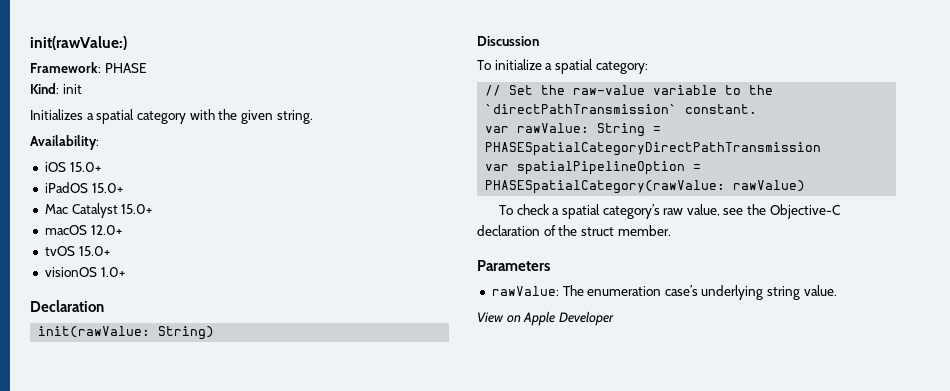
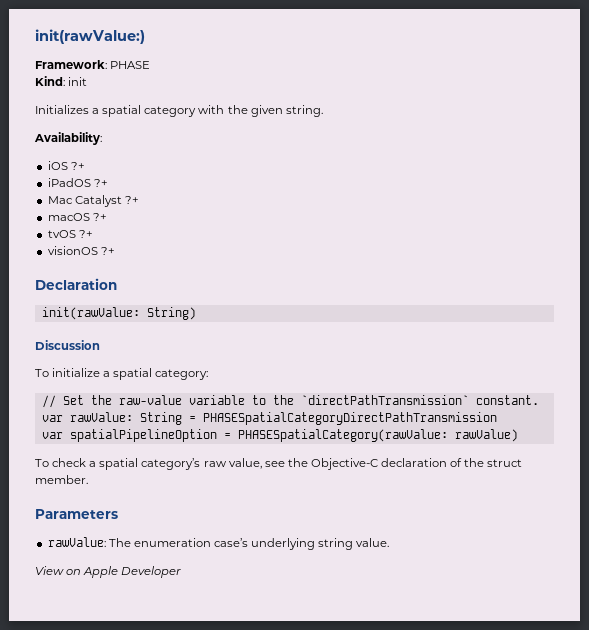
[69,162,101,172] 15.0+ -> [70,162,85,170] ?+
[91,183,123,193] 15.0+ -> [93,179,108,187] ?+
[121,204,153,214] 15.0+ -> [124,196,139,204] ?+
[90,225,122,235] 12.0+ -> [92,213,107,221] ?+
[78,246,110,256] 15.0+ -> [78,230,93,238] ?+
[100,267,125,277] 1.0+ -> [100,247,115,255] ?+

